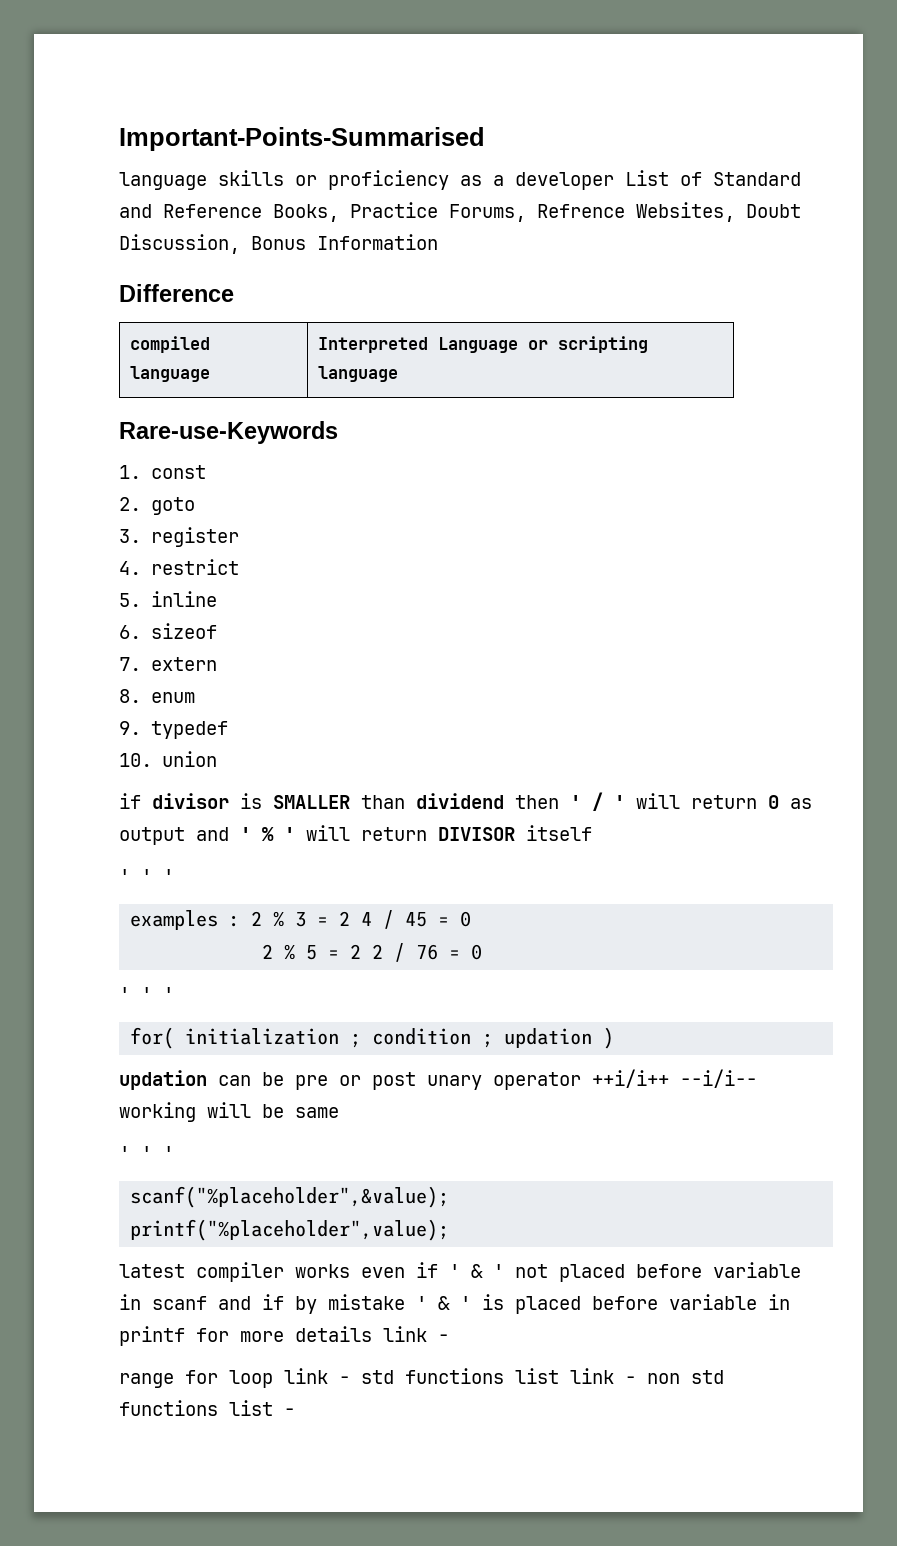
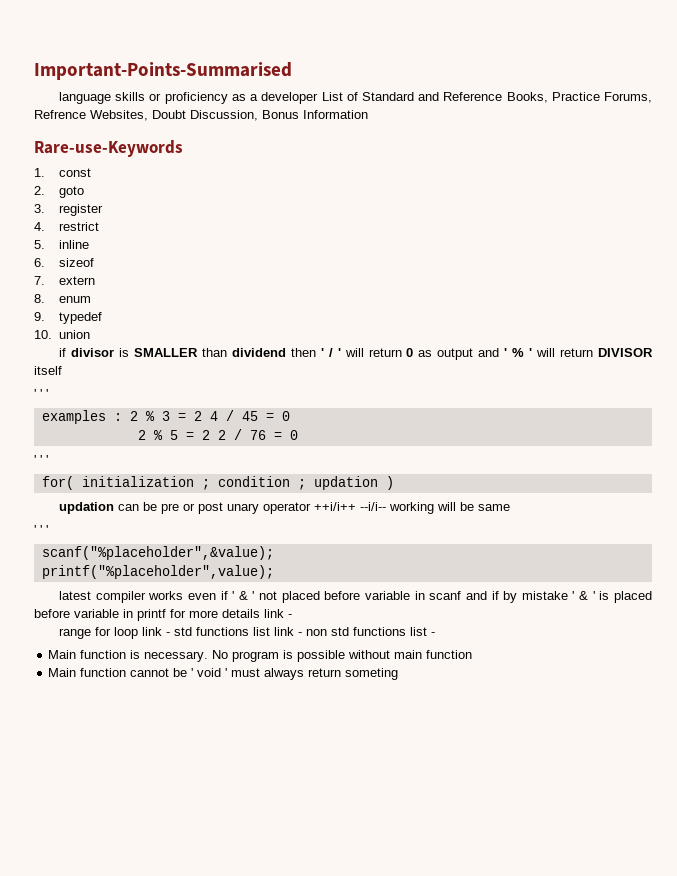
[119,284,234,302] [129,336,210,353] [129,366,210,382] [317,336,648,353] [317,366,398,382] // Difference // compiled language | Interpreted Language or scripting language -> (368, 114) none
(295, 1412) none -> [48,650,473,662] [48,668,399,680] // Main function is necessary. No program is possible without main function // Main function cannot be ' void ' must always return someting

